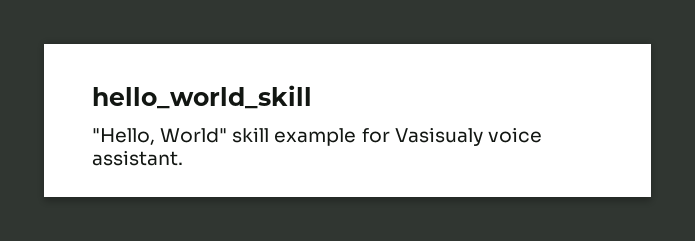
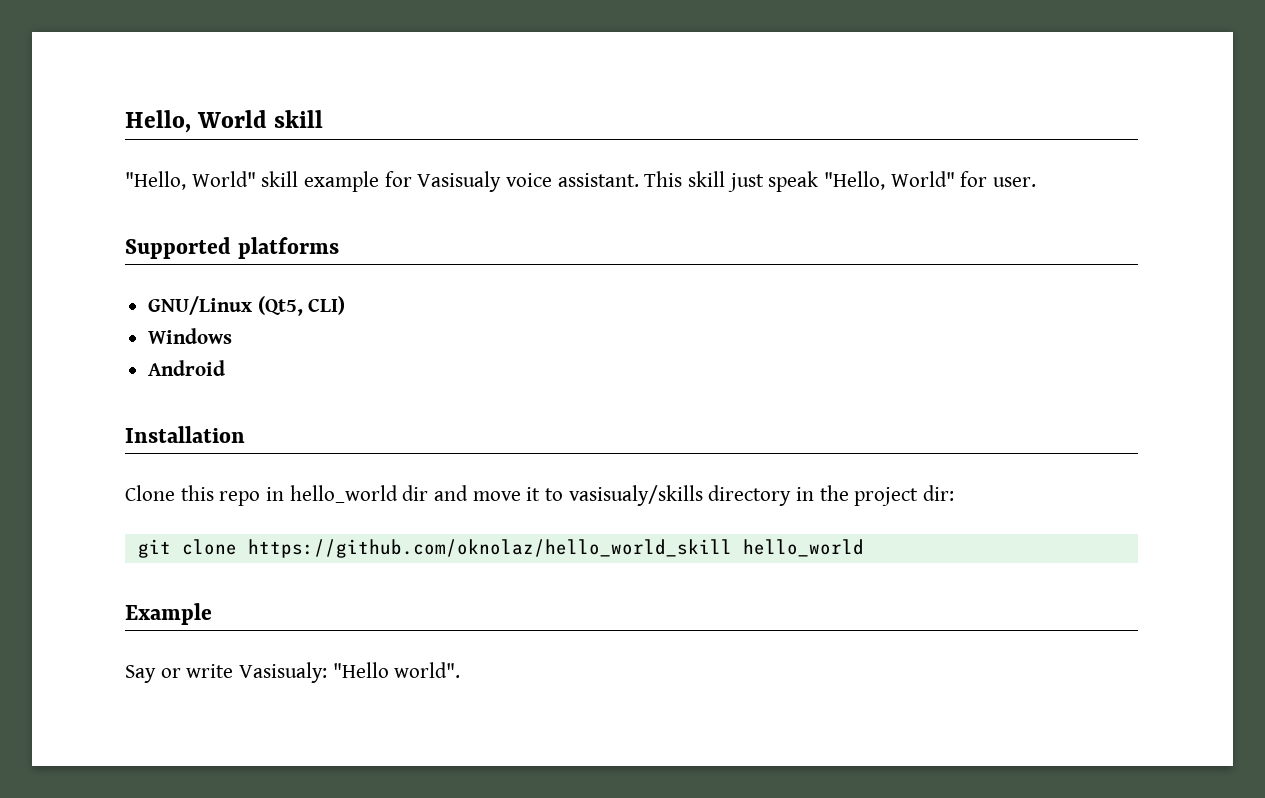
[92,85,312,109] hello_world_skill -> [125,110,324,133] Hello, World skill
(183, 158) none -> [644,171,1037,192] [125,237,339,259] [148,296,346,316] [148,328,233,344] [148,360,226,376] [125,426,245,443] [125,485,955,506] [137,539,864,558] [125,603,212,625] [125,662,461,683] This skill just speak "Hello, World" for user. // Supported platforms // GNU/Linux (Qt5, CLI) // Windows // Android // Installation // Clone this repo in hello_world dir and move it to vasisualy/skills directory in the project dir: // git clone https://github.com/oknolaz/hello_world_skill hello_world // Example // Say or write Vasisualy: "Hello world".

